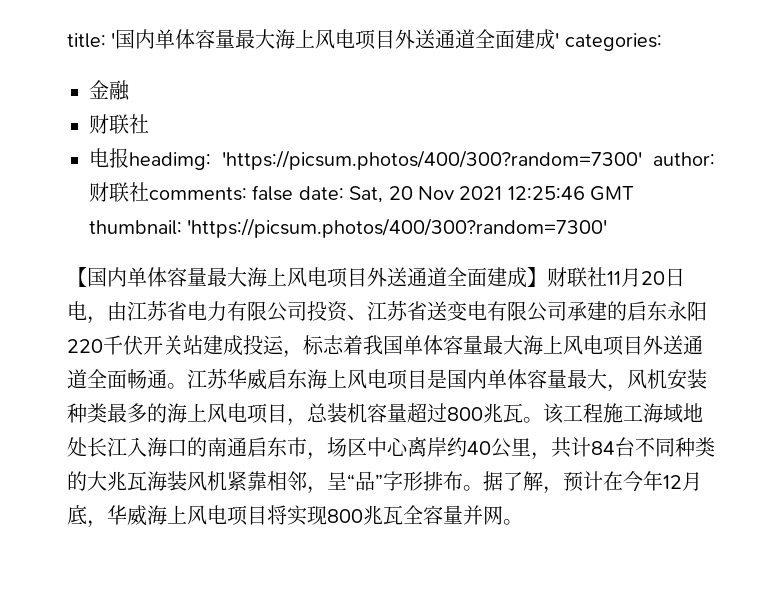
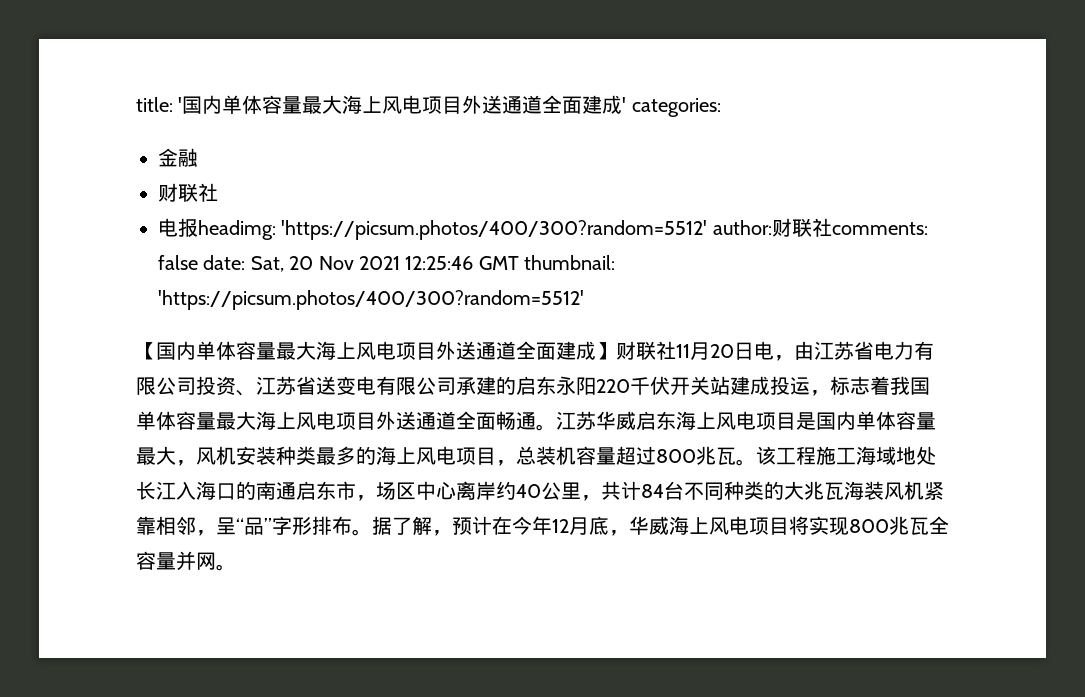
[222,150,642,170] 'https://picsum.photos/400/300?random=7300' -> [281,220,708,240] 'https://picsum.photos/400/300?random=5512'
[187,218,608,238] 'https://picsum.photos/400/300?random=7300' -> [158,290,584,310] 'https://picsum.photos/400/300?random=5512'

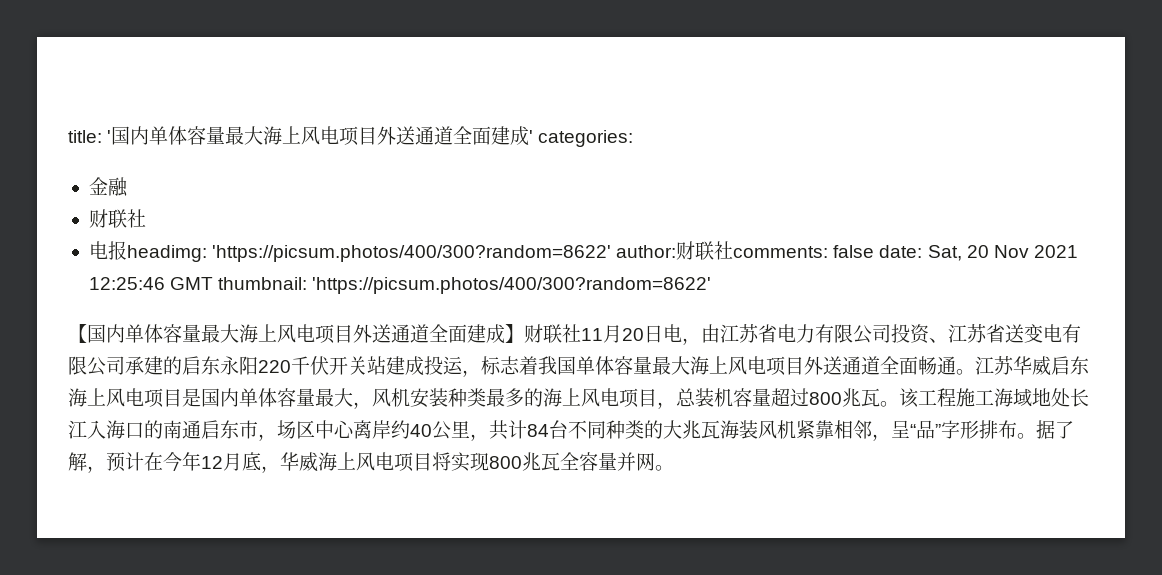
[281,220,708,240] 'https://picsum.photos/400/300?random=5512' -> [212,245,612,262] 'https://picsum.photos/400/300?random=8622'
[158,290,584,310] 'https://picsum.photos/400/300?random=5512' -> [312,277,712,294] 'https://picsum.photos/400/300?random=8622'

